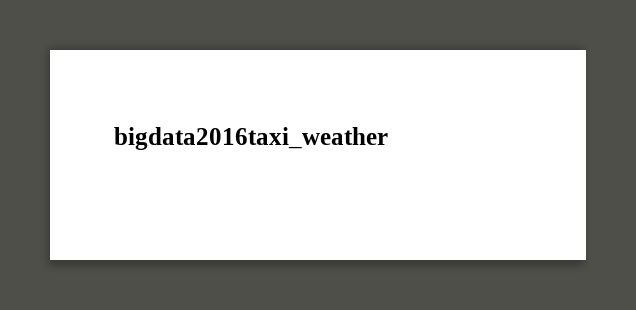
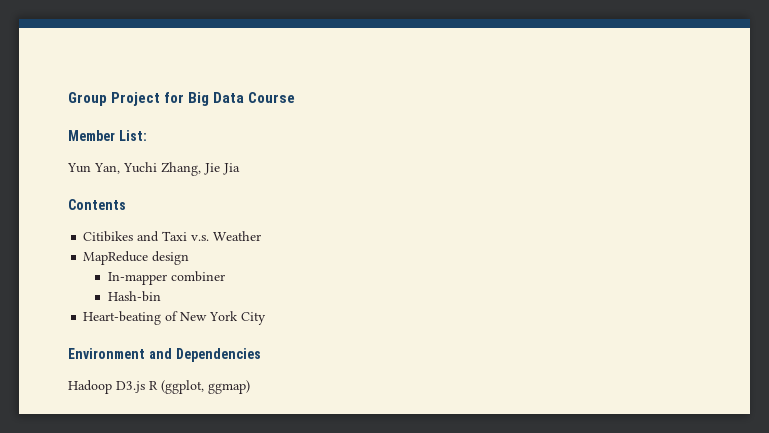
[114,127,388,150] bigdata2016taxi_weather -> [68,92,296,106] [68,130,147,141] [67,162,240,176] [68,199,126,210] [83,231,262,242] [83,251,190,265] [107,271,225,285] [107,291,161,302] [83,311,267,325] [68,348,261,362] [68,380,250,394] Group Project for Big Data Course // Member List: // Yun Yan, Yuchi Zhang, Jie Jia // Contents // Citibikes and Taxi v.s. Weather // MapReduce design // In-mapper combiner // Hash-bin // Heart-beating of New York City // Environment and Dependencies // Hadoop D3.js R (ggplot, ggmap)

